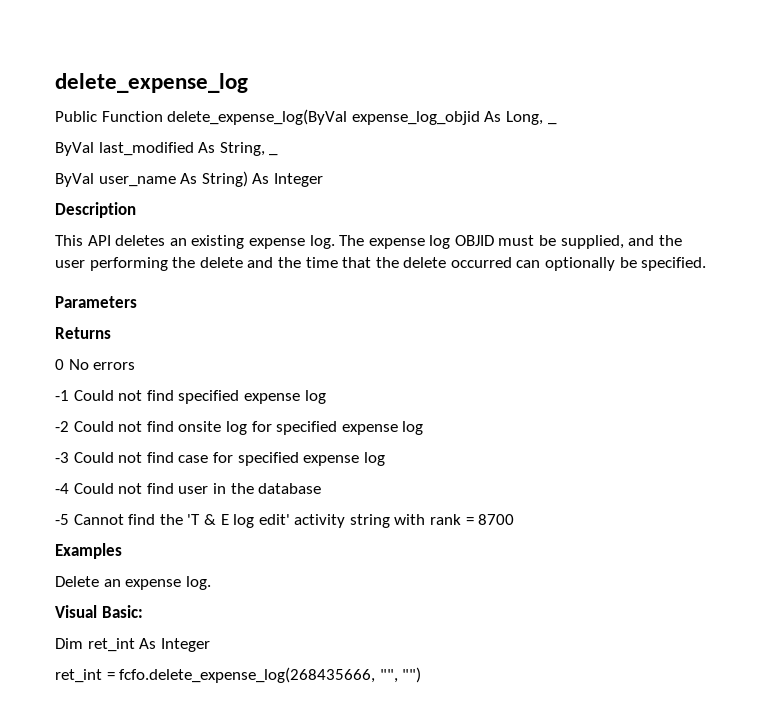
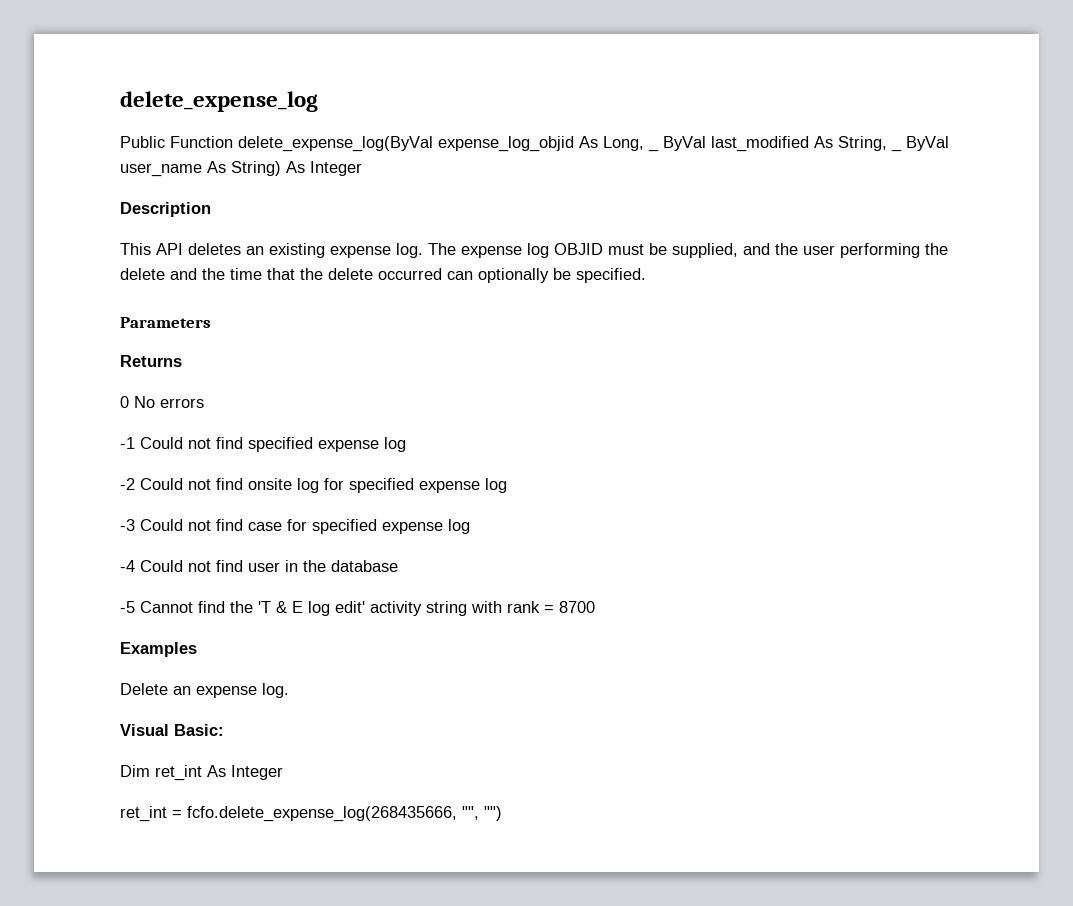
(557, 123) // -> (659, 150) none
(279, 154) // -> (902, 150) none

